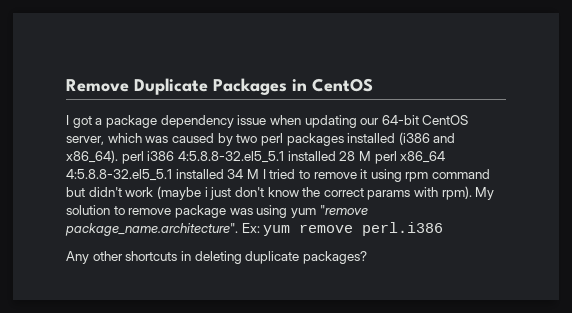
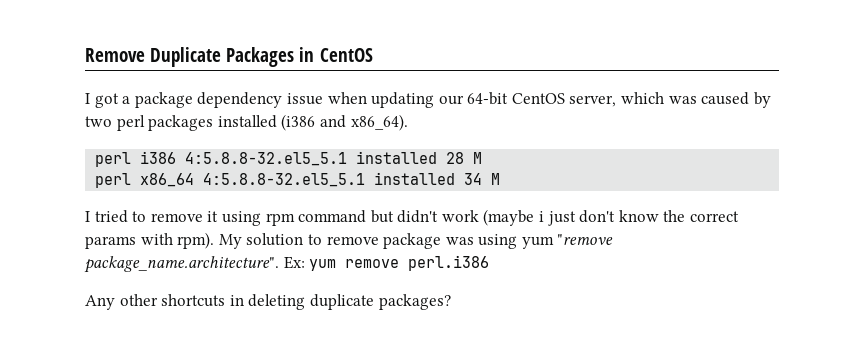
(118, 156) none -> (408, 122) //
(371, 156) none -> (483, 158) //
(259, 174) none -> (501, 179) //

